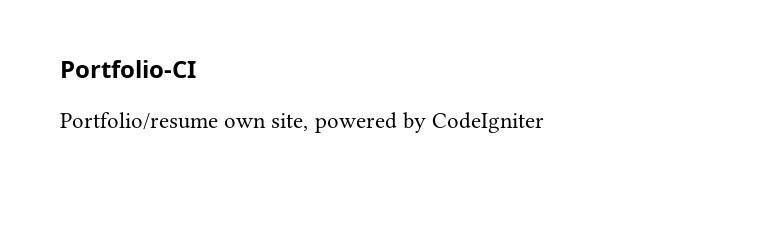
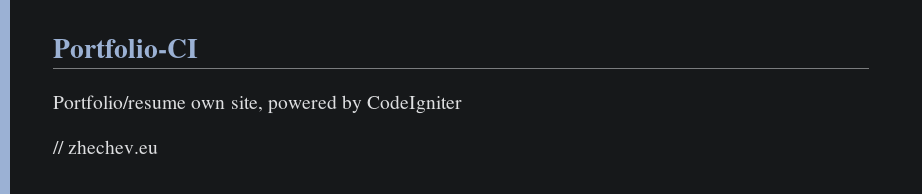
(545, 122) none -> [52,140,159,154] // // zhechev.eu

